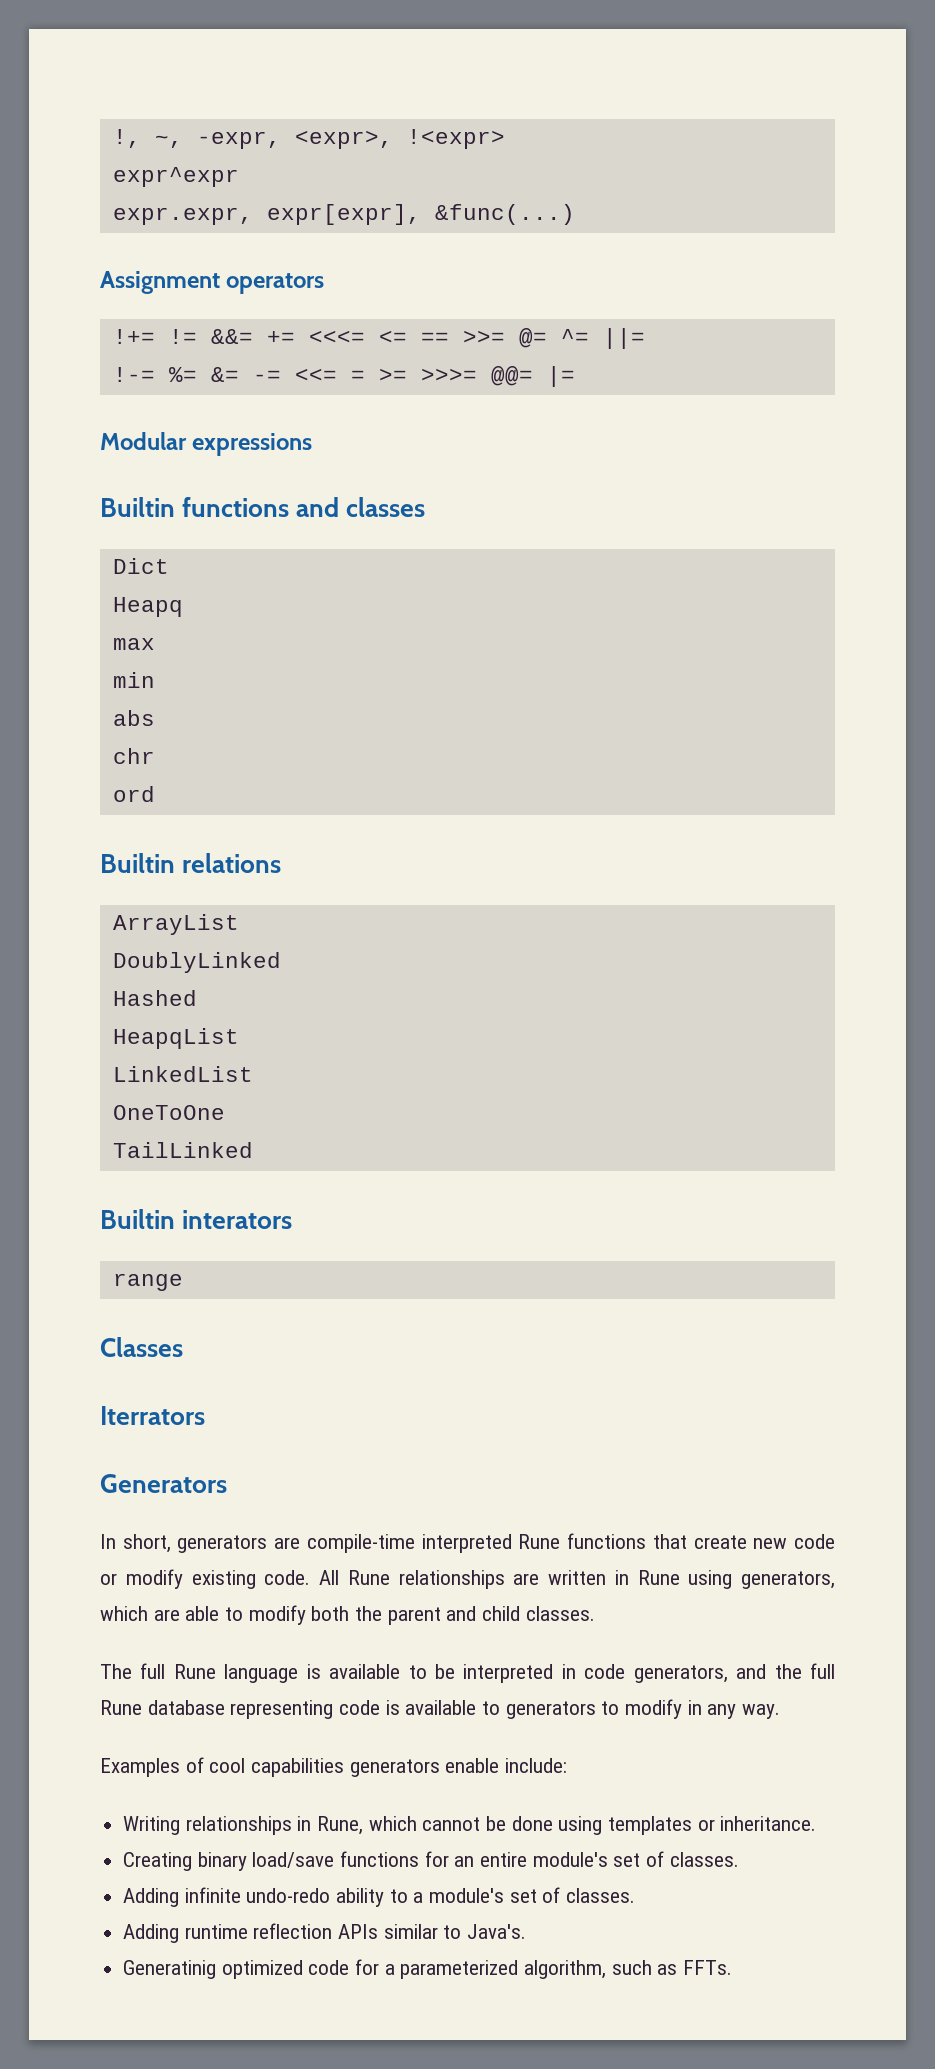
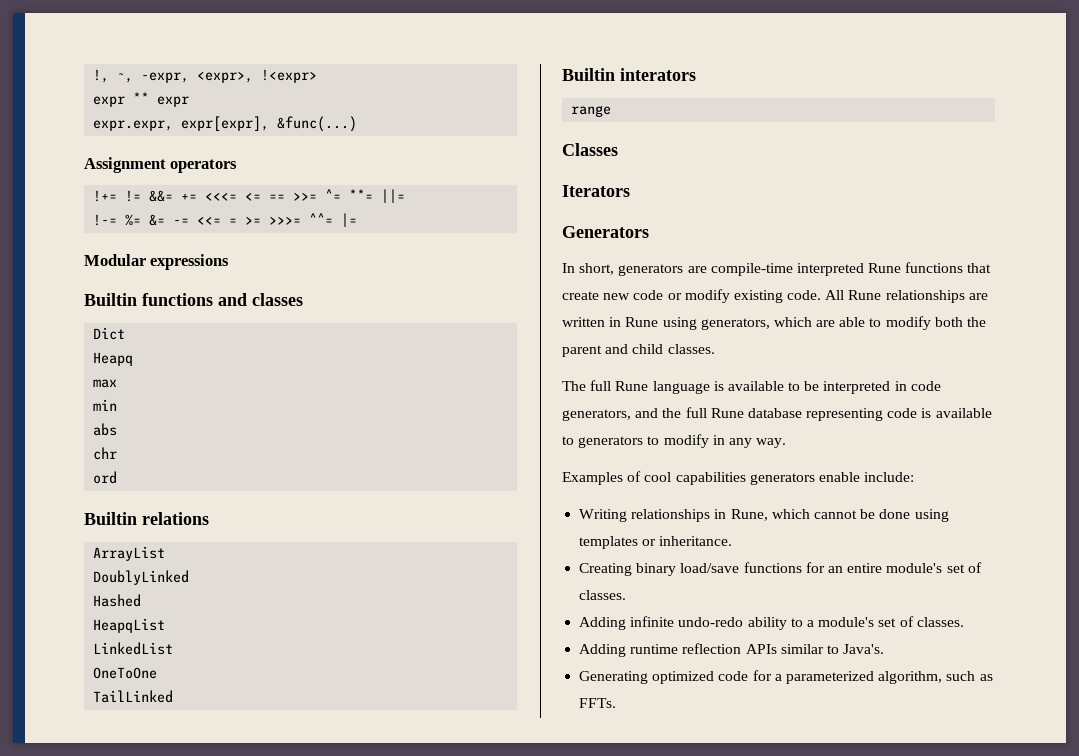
[112,167,239,187] expr^expr -> [93,92,190,107] expr ** expr
[518,328,589,348] @= ^= -> [325,189,374,201] ^= **=
[490,366,533,386] @@= -> [309,213,334,225] ^^=
[100,1406,205,1425] Iterrators -> [562,185,630,197] Iterators
[123,1960,217,1979] Generatinig -> [579,671,649,684] Generating

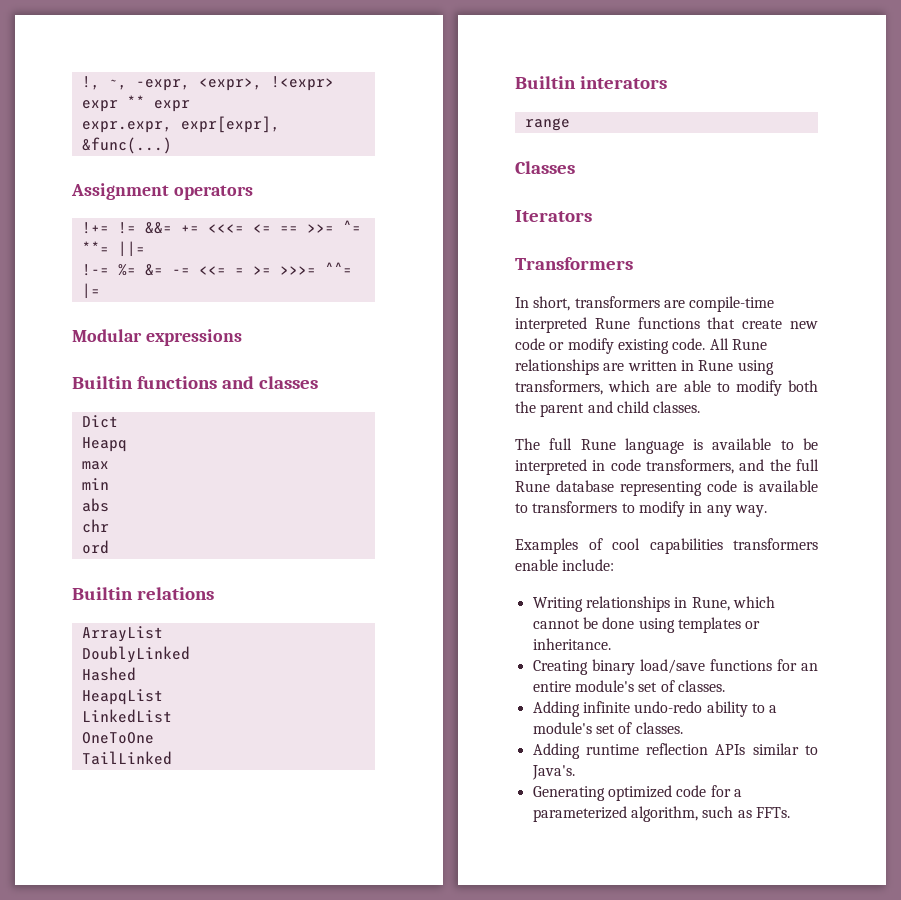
[562,226,649,238] Generators -> [515,257,633,270] Transformers
[618,264,684,276] generators -> [574,296,660,308] transformers
[700,318,770,330] generators, -> [515,380,603,395] transformers,
[562,409,631,421] generators, -> [646,459,734,474] transformers,
[578,436,644,448] generators -> [532,501,618,513] transformers
[749,473,815,485] generators -> [733,538,818,550] transformers

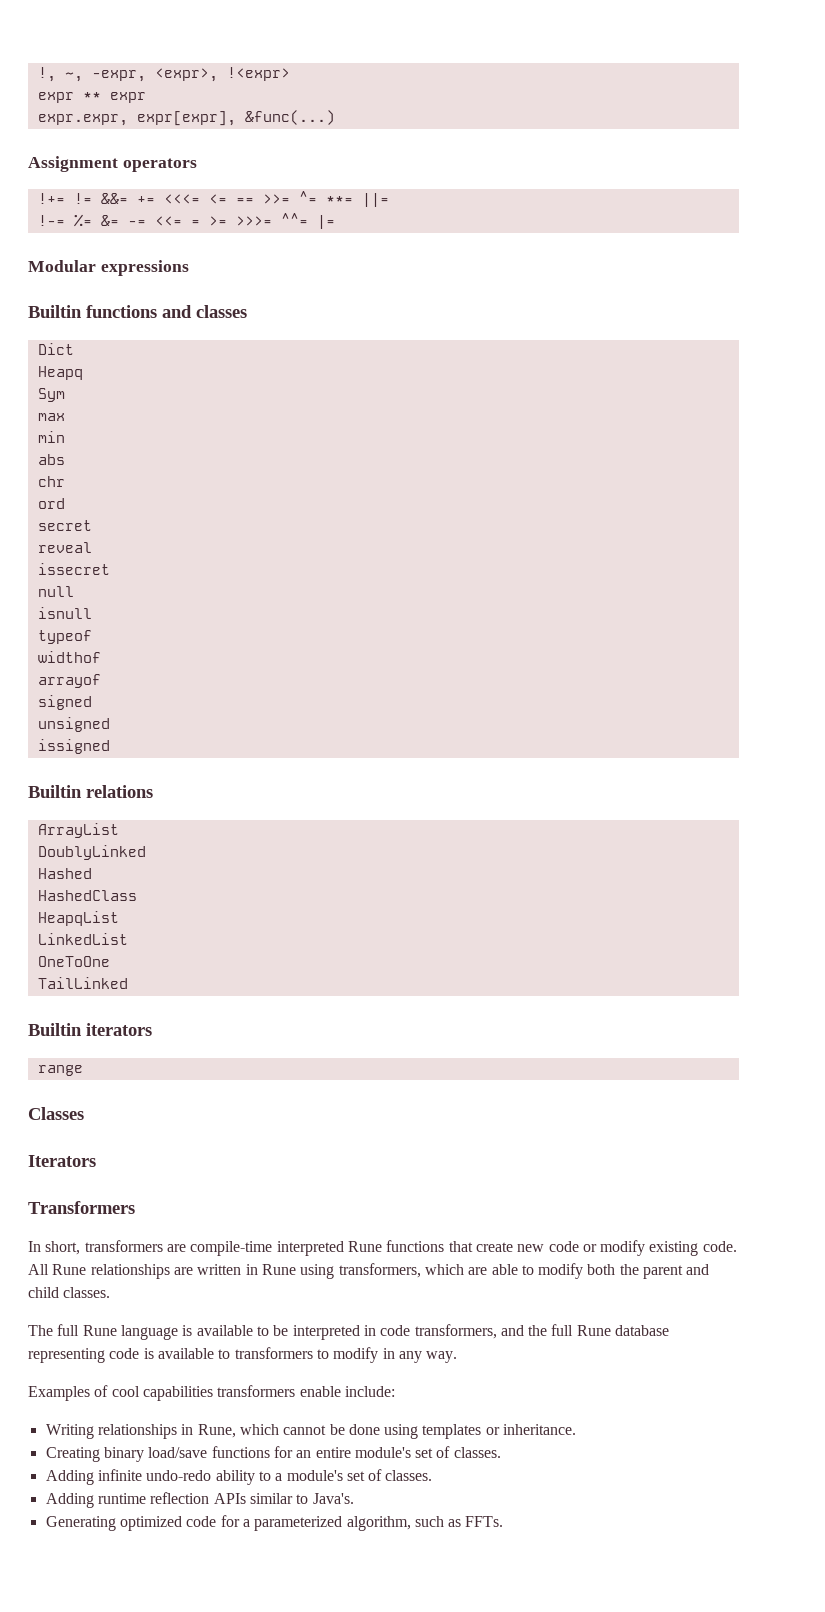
(127, 444) none -> [37,388,65,402] // Sym
(109, 547) none -> [37,520,92,531] [37,542,92,553] [37,563,110,575] [37,586,74,597] [37,607,92,619] [37,630,92,644] [37,651,101,663] [37,674,101,688] [37,695,92,710] [37,717,110,732] [37,739,110,754] // secret // reveal // issecret // null // isnull // typeof // widthof // arrayof // signed // unsigned // issigned
(136, 674) none -> [37,890,137,901] // HashedClass
[579,76,667,89] interators -> [86,1023,152,1036] iterators

